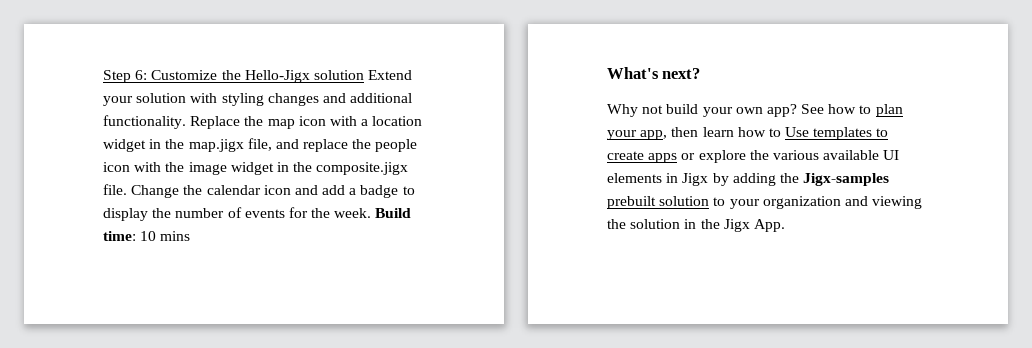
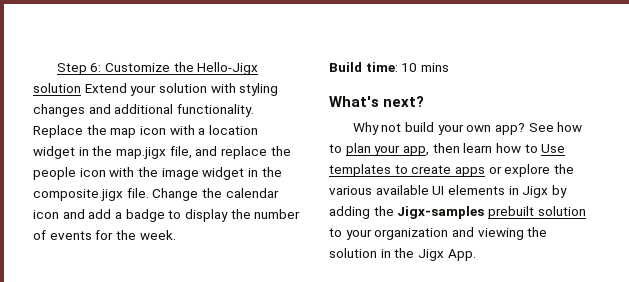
(372, 213) none -> (176, 235) //

